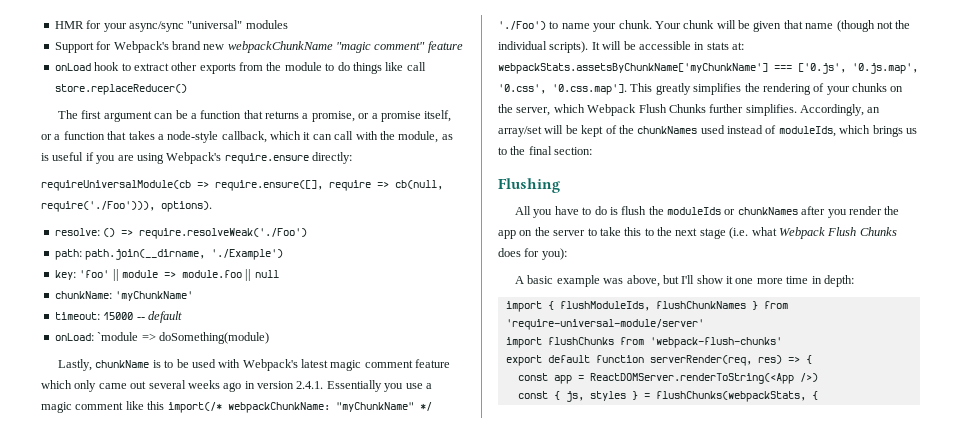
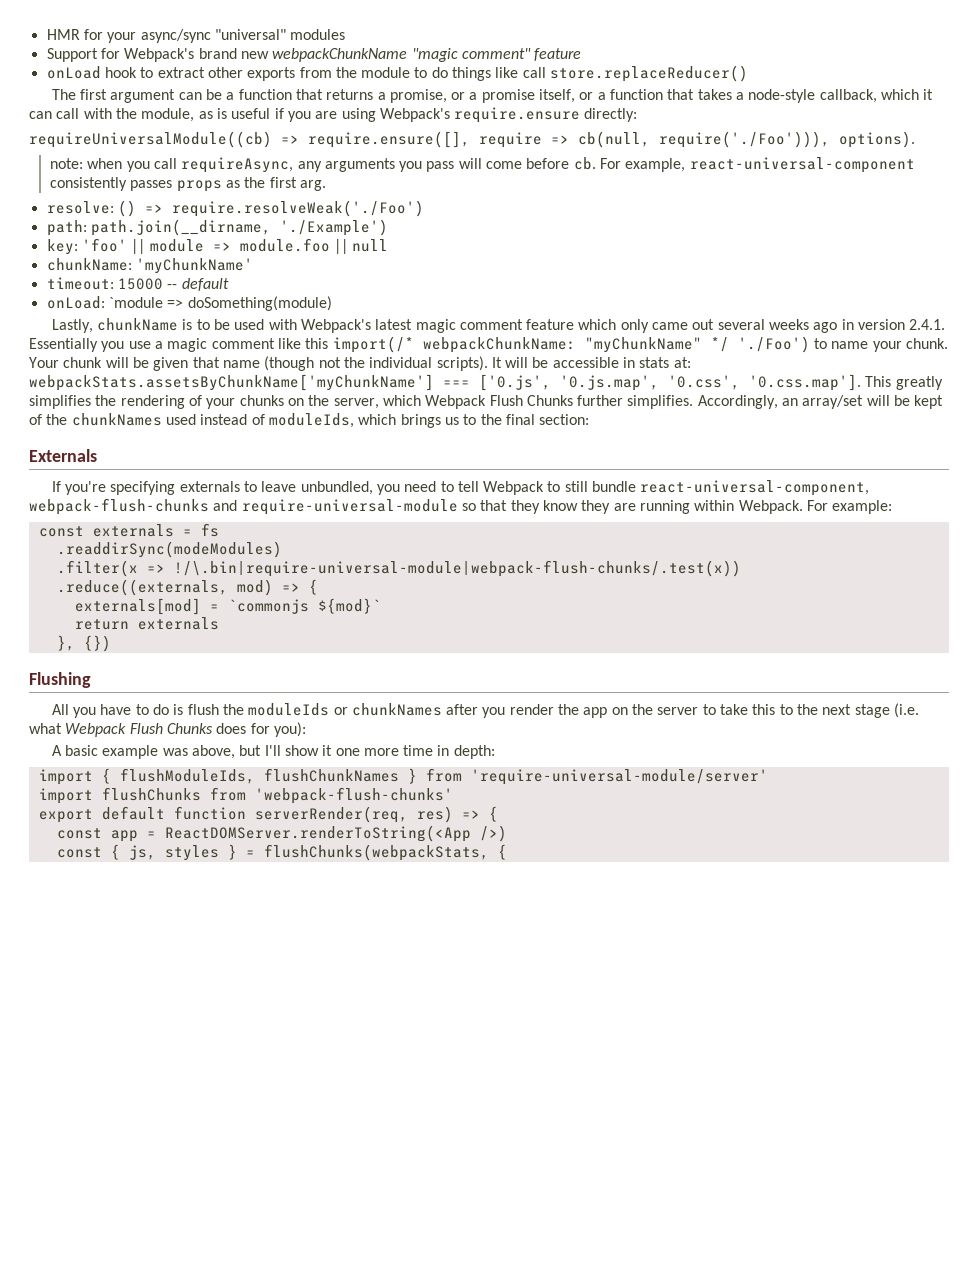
[41,180,191,191] requireUniversalModule(cb -> [29,131,272,148] requireUniversalModule((cb)
(212, 206) none -> [49,157,915,173] [49,177,326,192] // note: when you call requireAsync, any arguments you pass will come before cb. For example, react-universal-component consistently passes props as the first arg.
(593, 151) none -> [29,449,97,462] [51,480,870,496] [29,498,893,515] [38,523,219,537] [56,541,282,558] [56,560,741,577] [56,579,318,596] [74,598,381,615] [74,617,219,630] [56,635,111,652] // Externals // If you're specifying externals to leave unbundled, you need to tell Webpack to still bundle react-universal-component, webpack-flush-chunks and require-universal-module so that they know they are running within Webpack. For example: // const externals = fs // .readdirSync(modeModules) // .filter(x => !/\.bin|require-universal-module|webpack-flush-chunks/.test(x)) // .reduce((externals, mod) => { // externals[mod] = `commonjs ${mod}` // return externals // }, {})

